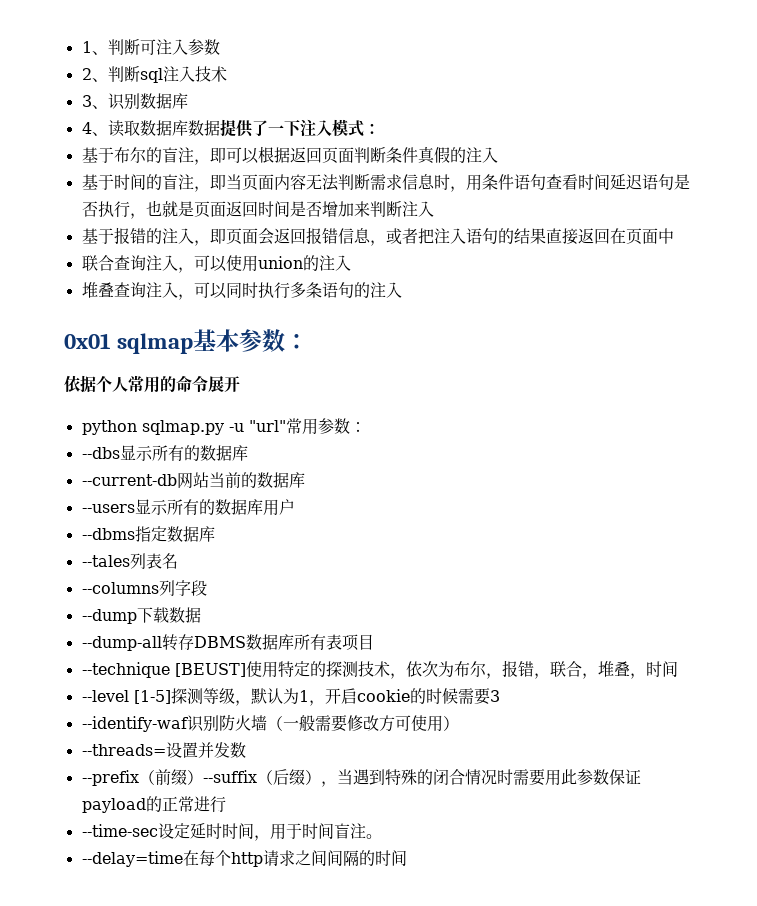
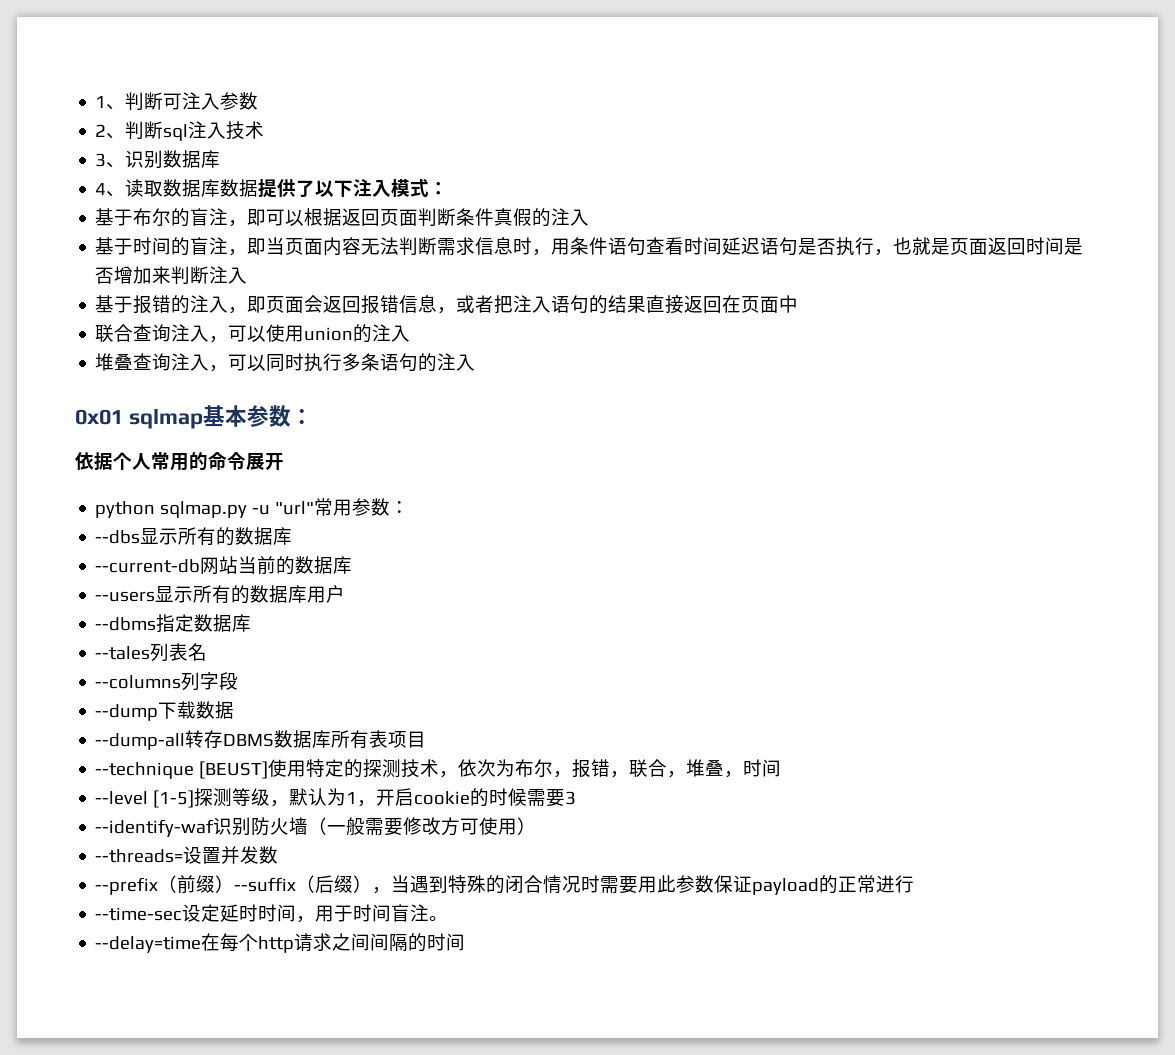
[267,125,284,134] 一 -> [315,180,335,197] 以

